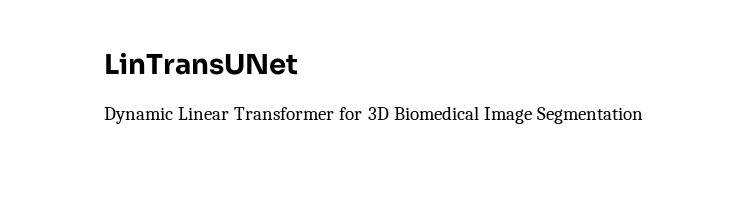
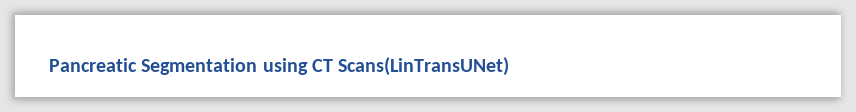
[104,52,298,75] [104,106,643,124] LinTransUNet // Dynamic Linear Transformer for 3D Biomedical Image Segmentation -> [49,57,510,76] Pancreatic Segmentation using CT Scans(LinTransUNet)

